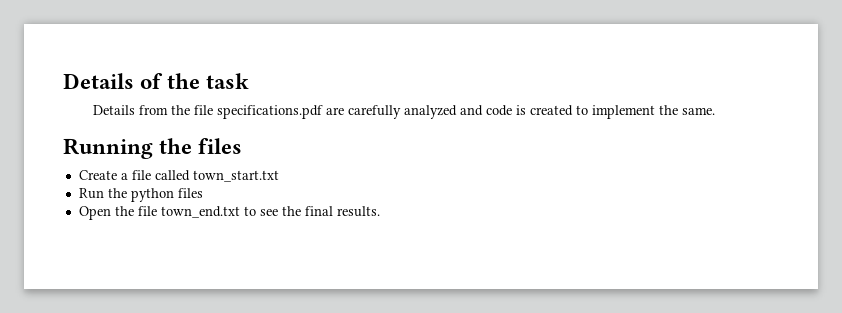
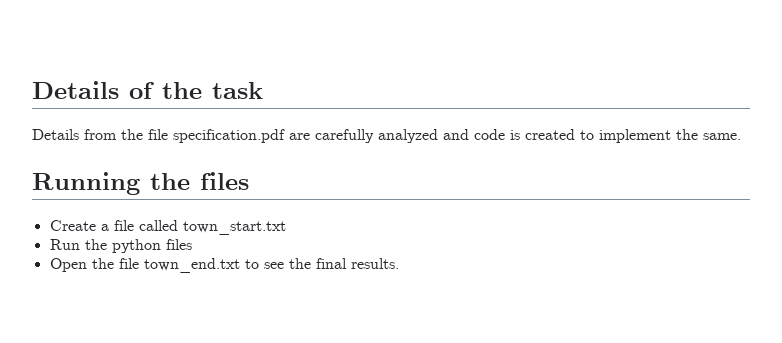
[217,105,324,119] specifications.pdf -> [173,129,285,143] specification.pdf

